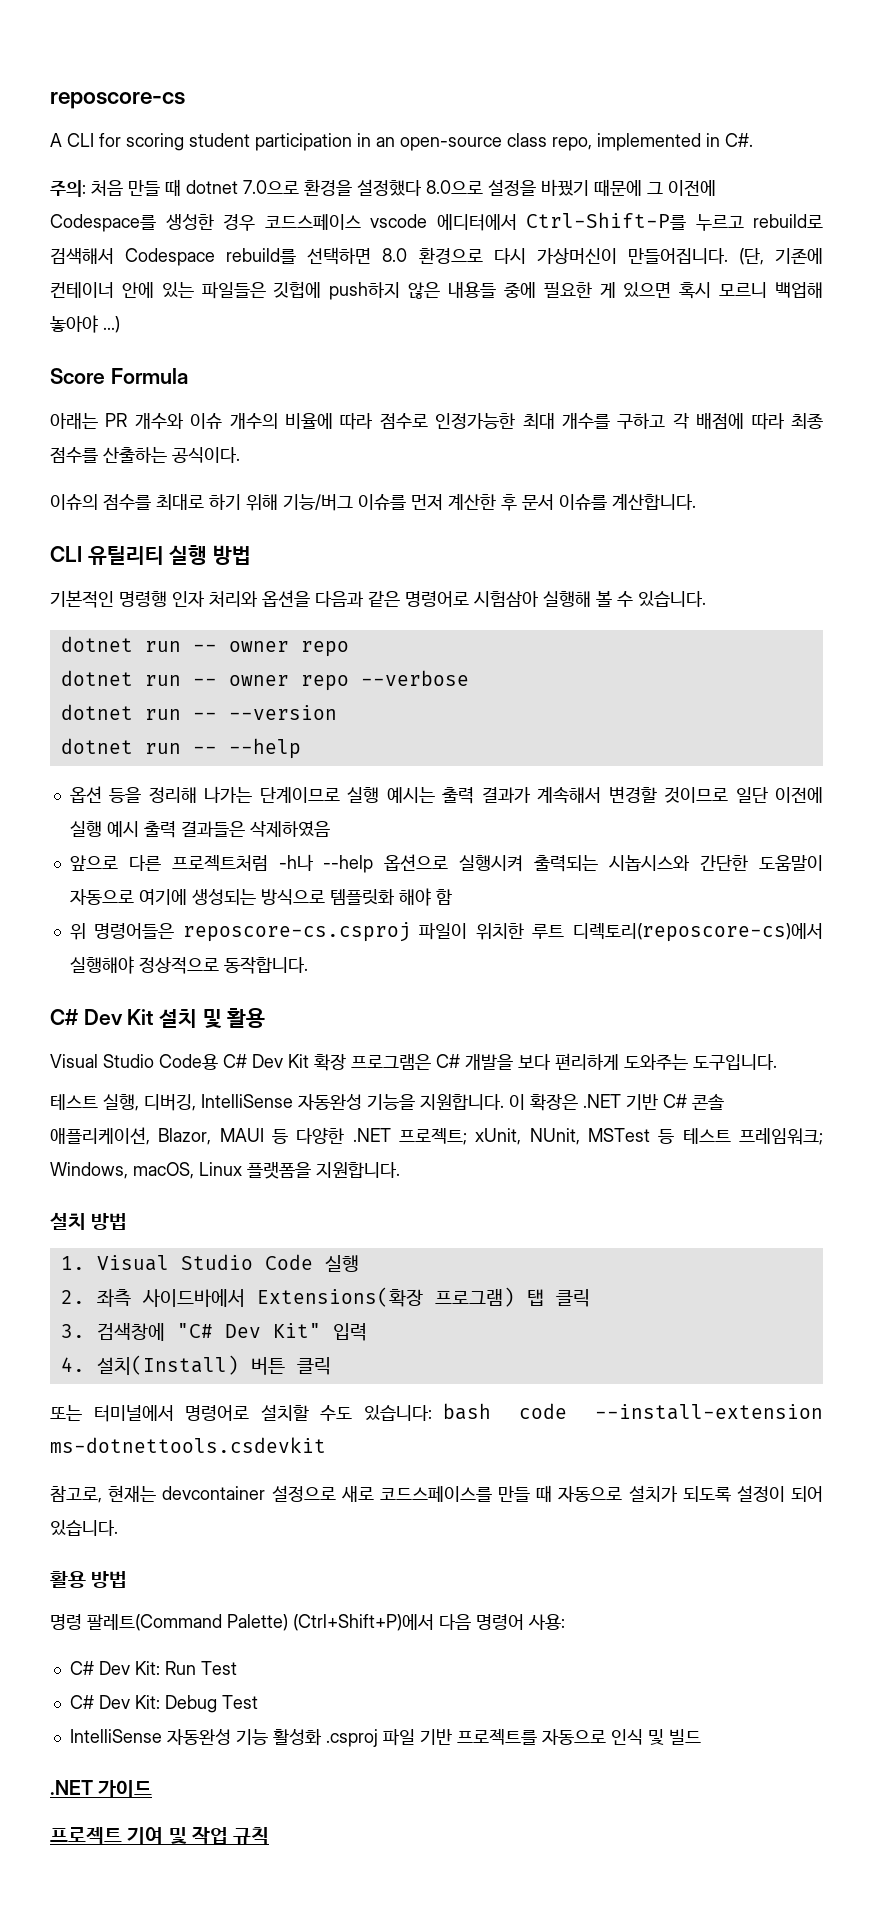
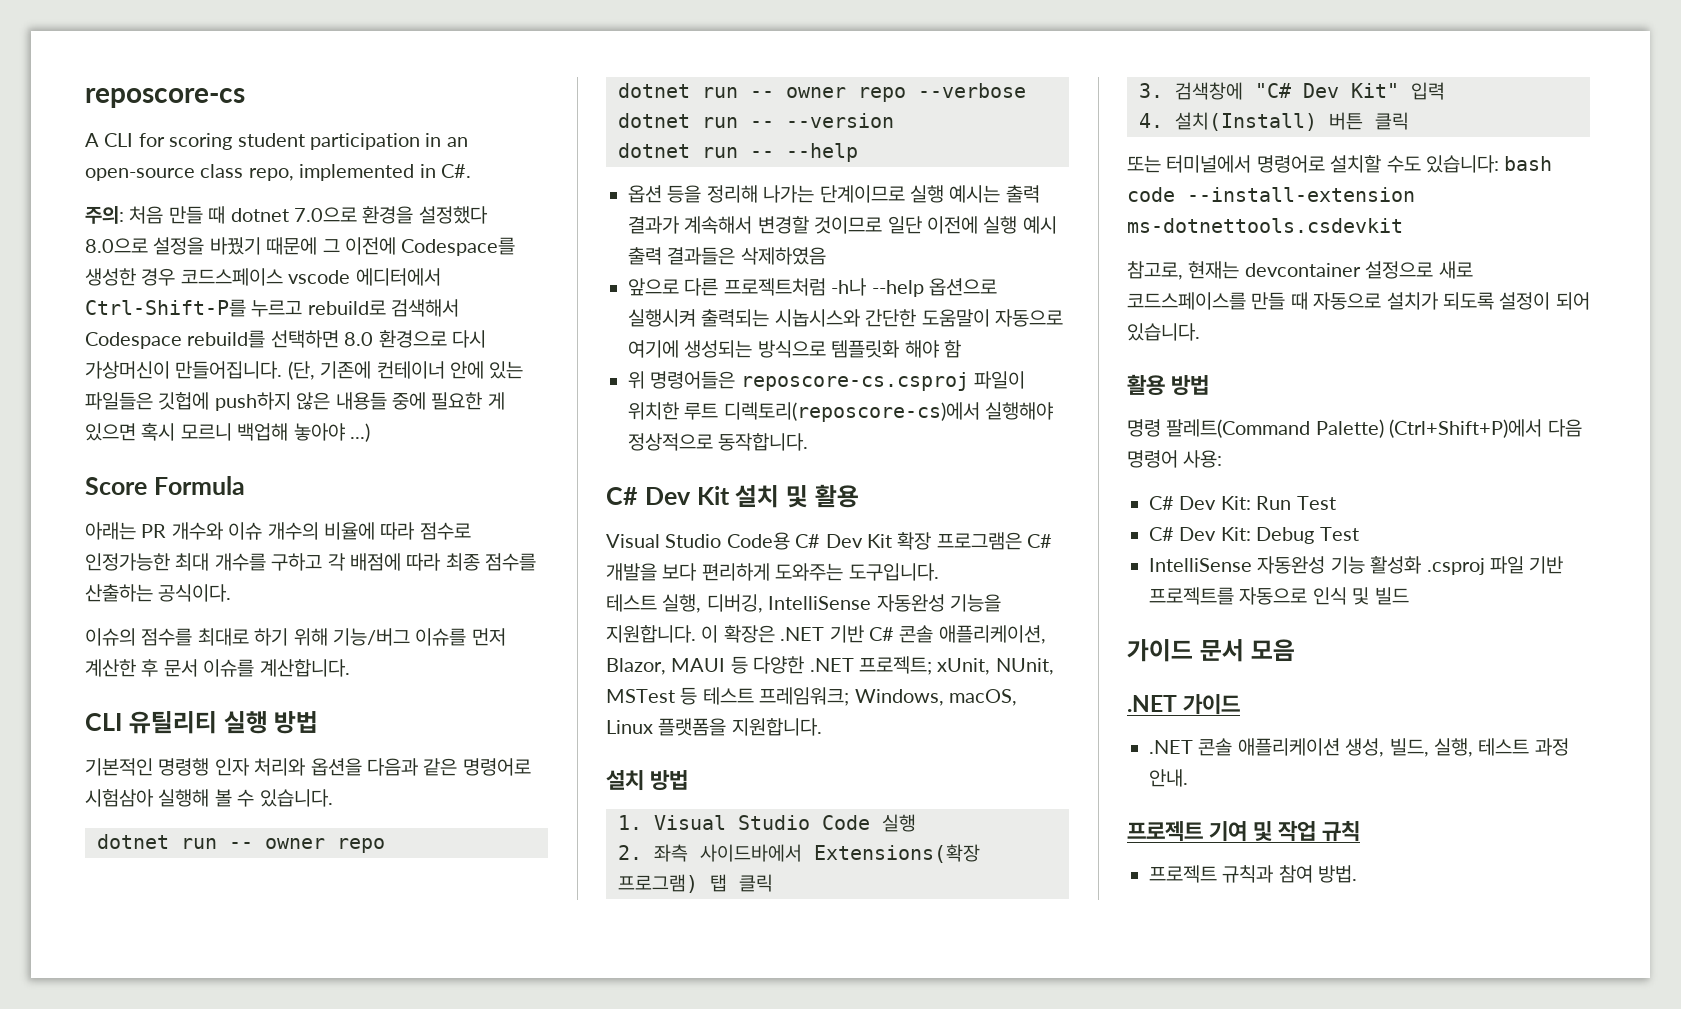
(701, 1737) none -> [1127,639,1295,662] // 가이드 문서 모음
(153, 1788) none -> [1149,738,1569,757] [1149,769,1188,787] // .NET 콘솔 애플리케이션 생성, 빌드, 실행, 테스트 과정 안내.
(270, 1836) none -> [1149,865,1358,883] // 프로젝트 규칙과 참여 방법.

